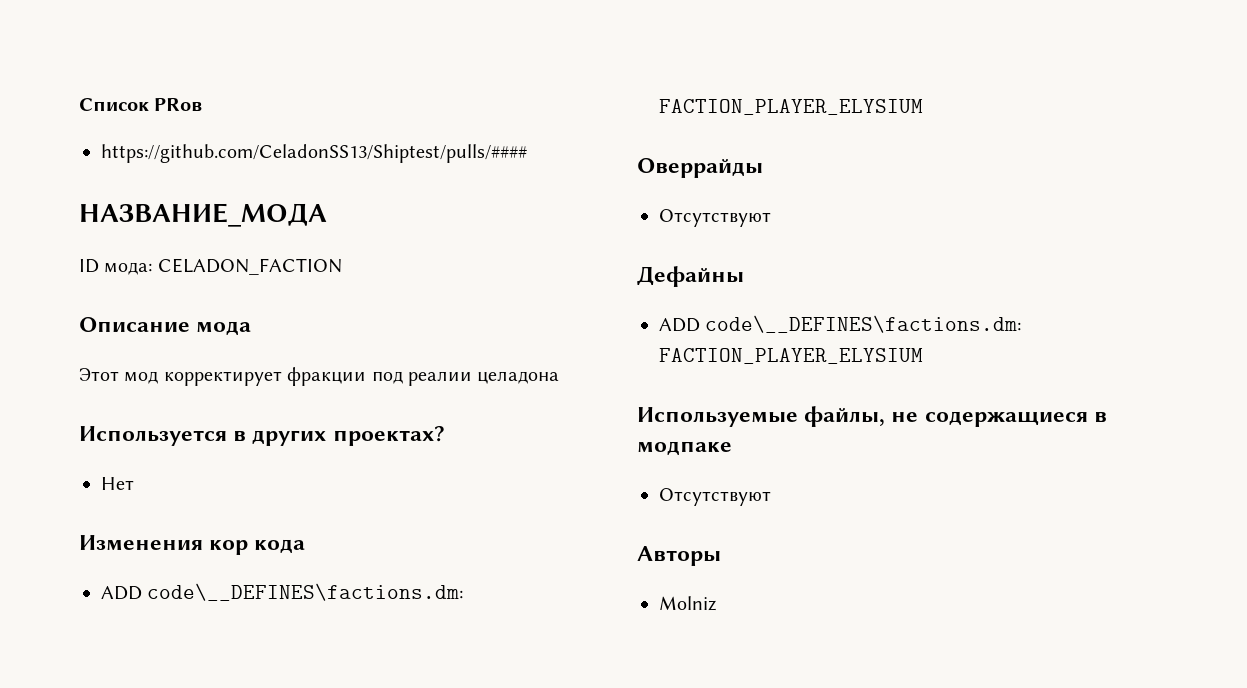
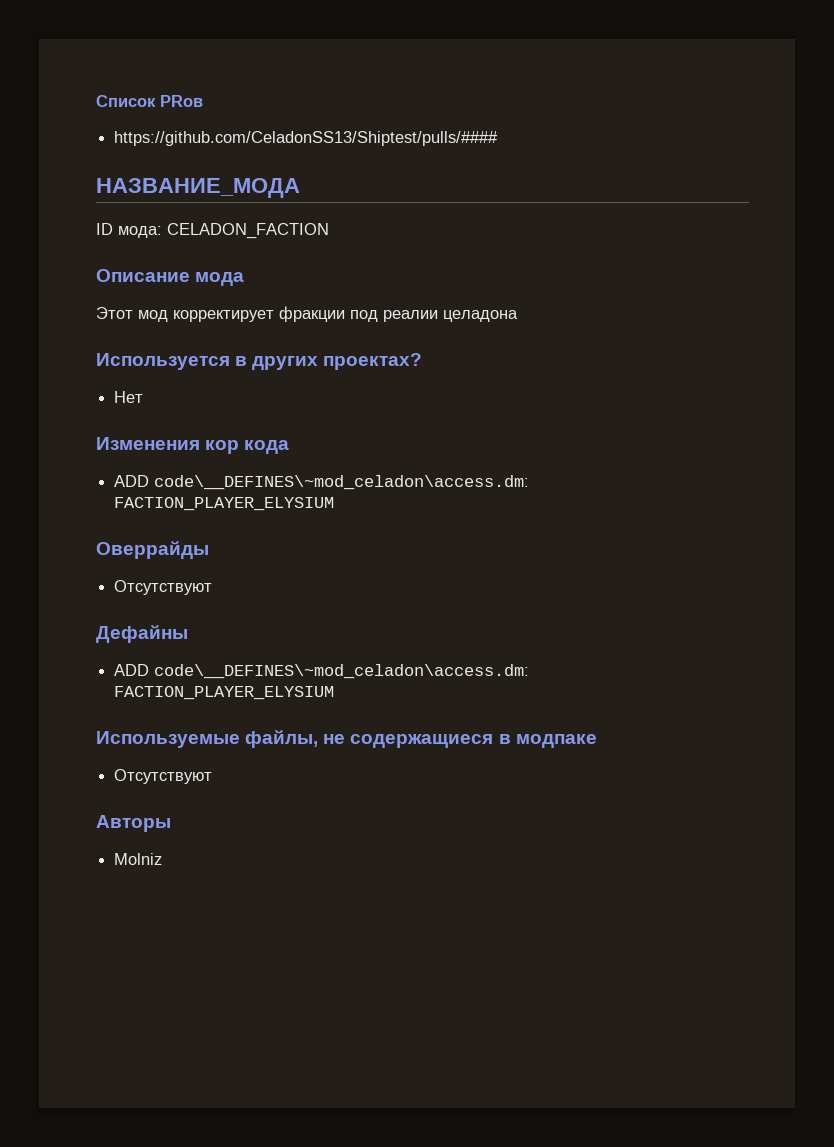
[147,583,464,601] code\__DEFINES\factions.dm: -> [154,475,530,490] code\__DEFINES\~mod_celadon\access.dm:
[705,315,1022,333] code\__DEFINES\factions.dm: -> [154,664,530,679] code\__DEFINES\~mod_celadon\access.dm:

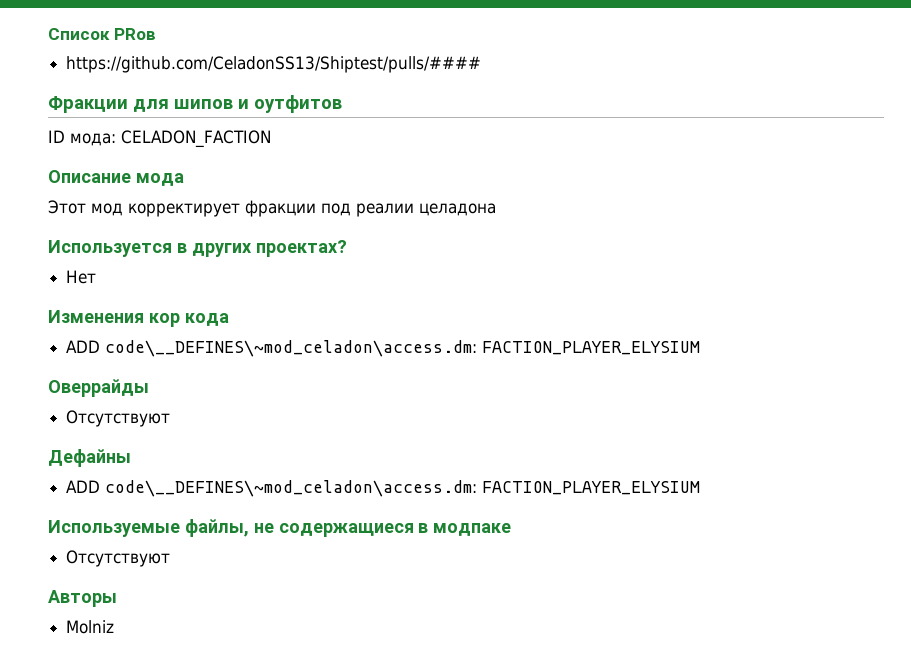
[96,178,300,198] НАЗВАНИЕ_МОДА -> [48,95,342,113] Фракции для шипов и оутфитов

